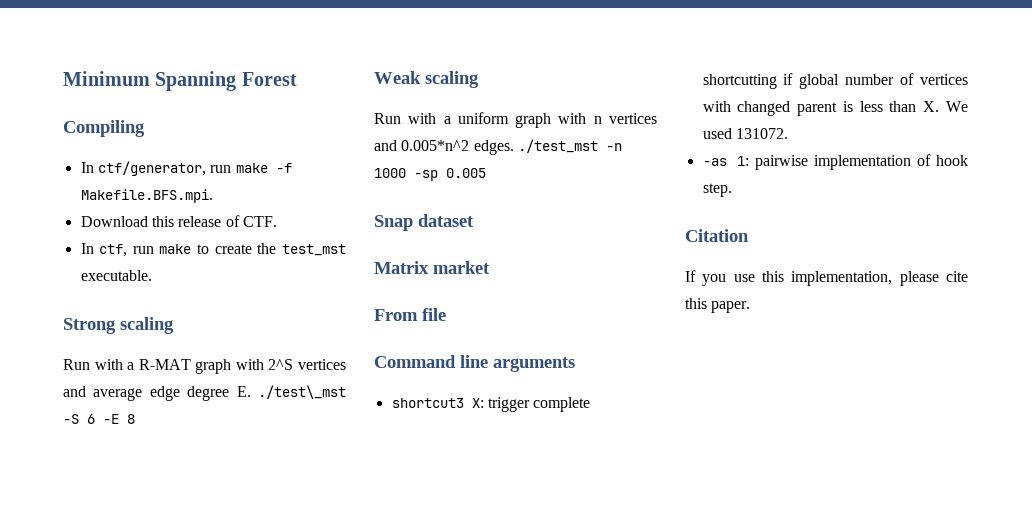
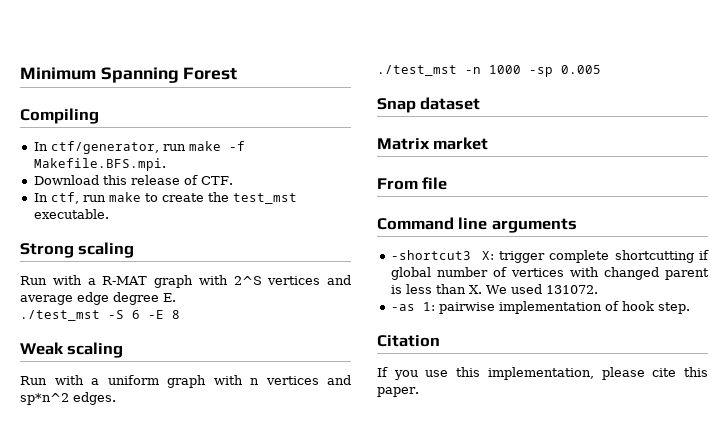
[258,385,346,399] ./test\_mst -> [20,310,100,321] // ./test_mst
[401,140,470,151] 0.005*n^2 -> [20,393,69,405] sp*n^2
(514, 147) none -> (116, 398) //
[391,398,464,408] shortcut3 -> [390,250,471,260] -shortcut3

